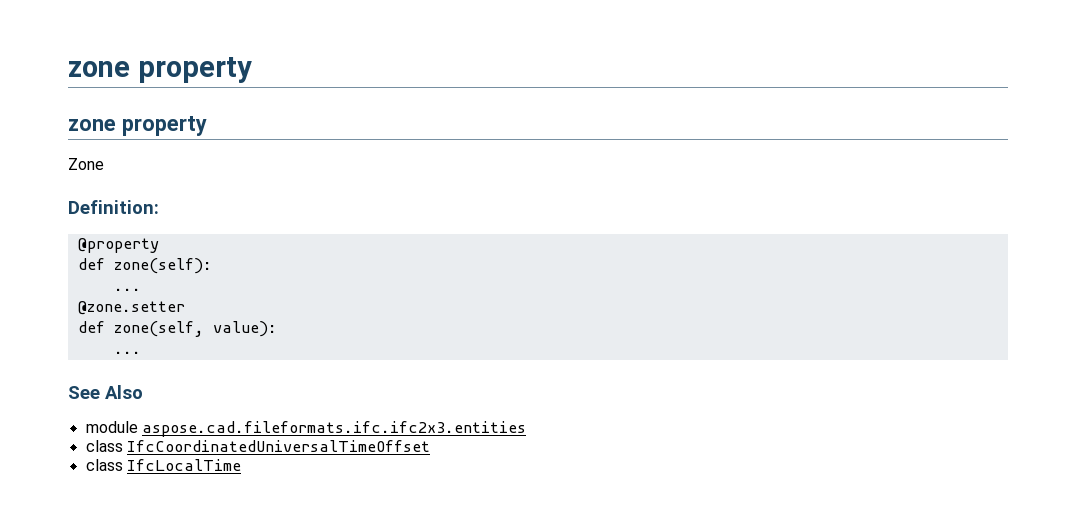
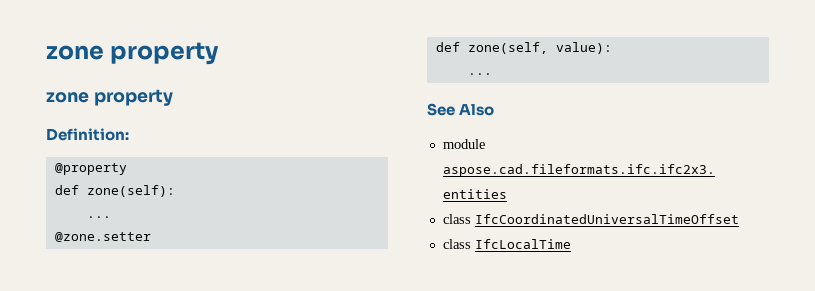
[68,158,104,170] // Zone -> (173, 97) none

